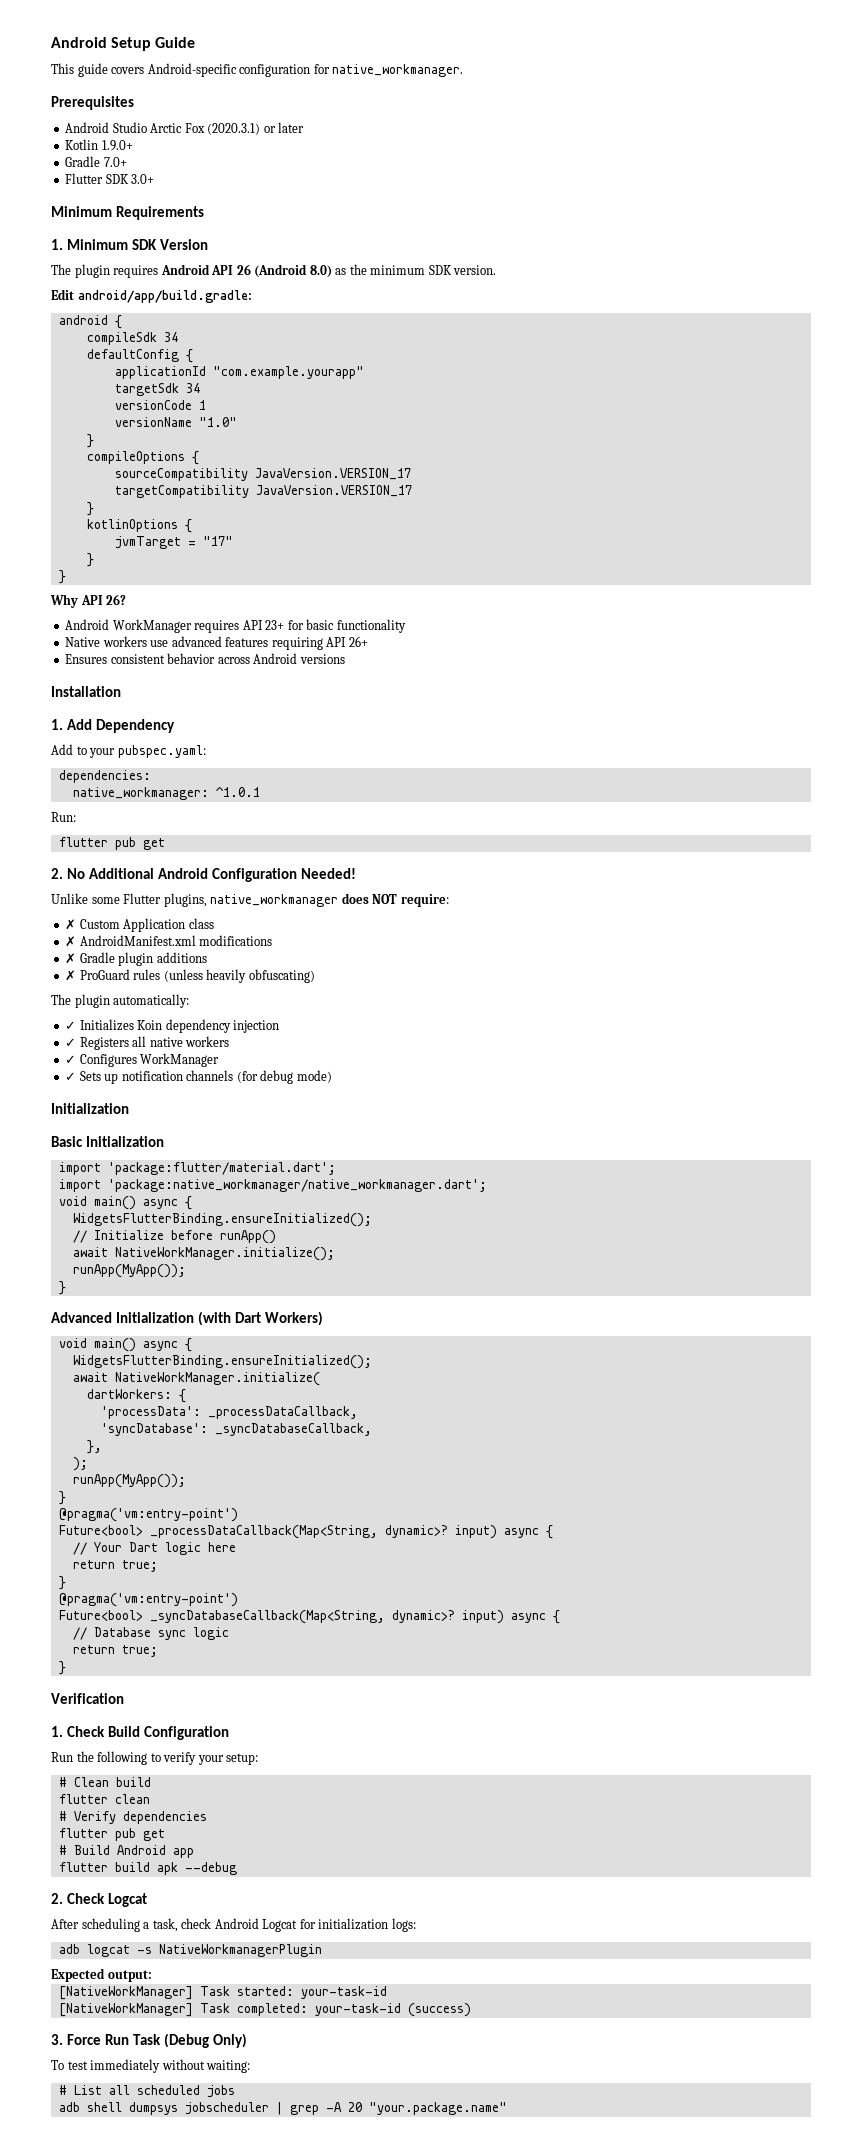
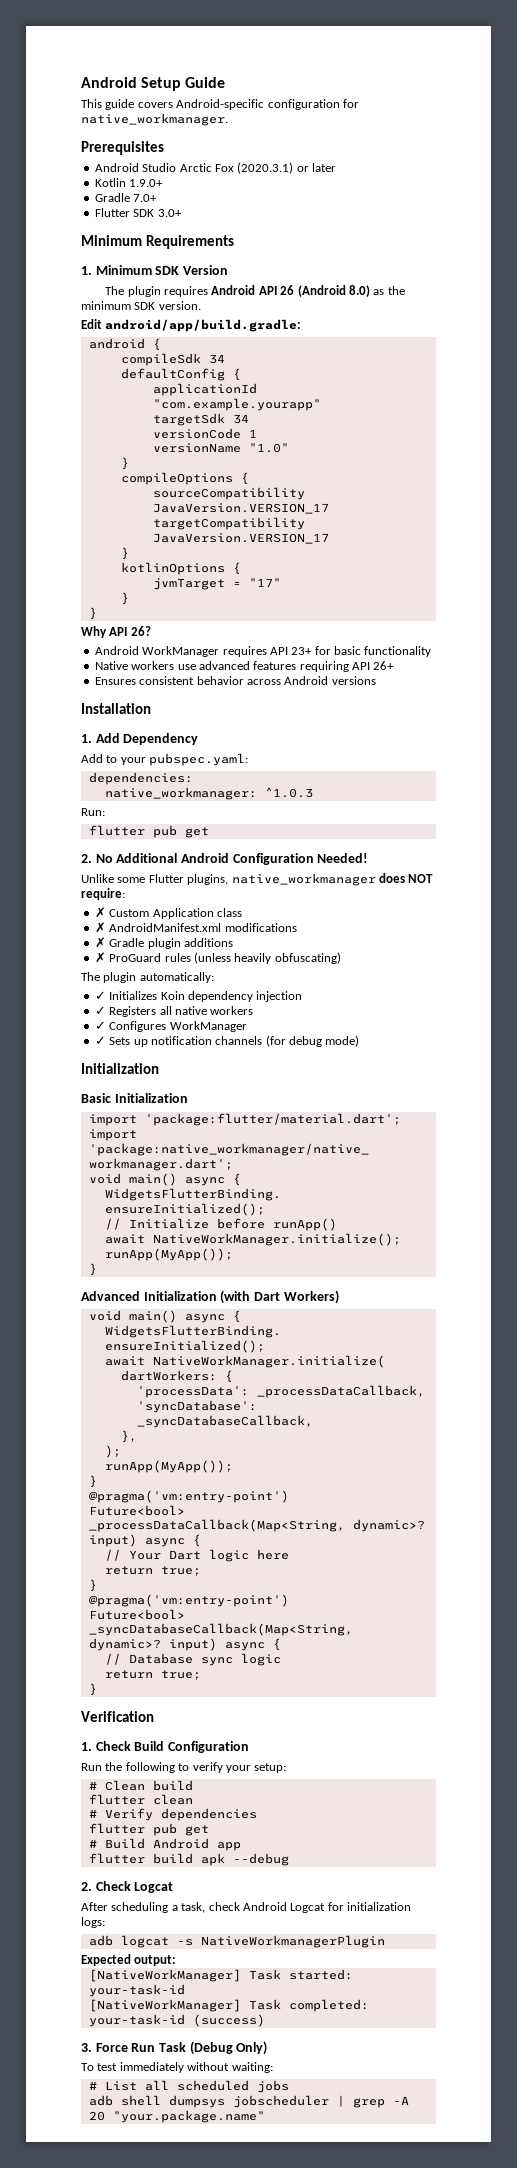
[215,787,260,797] ^1.0.1 -> [264,787,313,798] ^1.0.3

